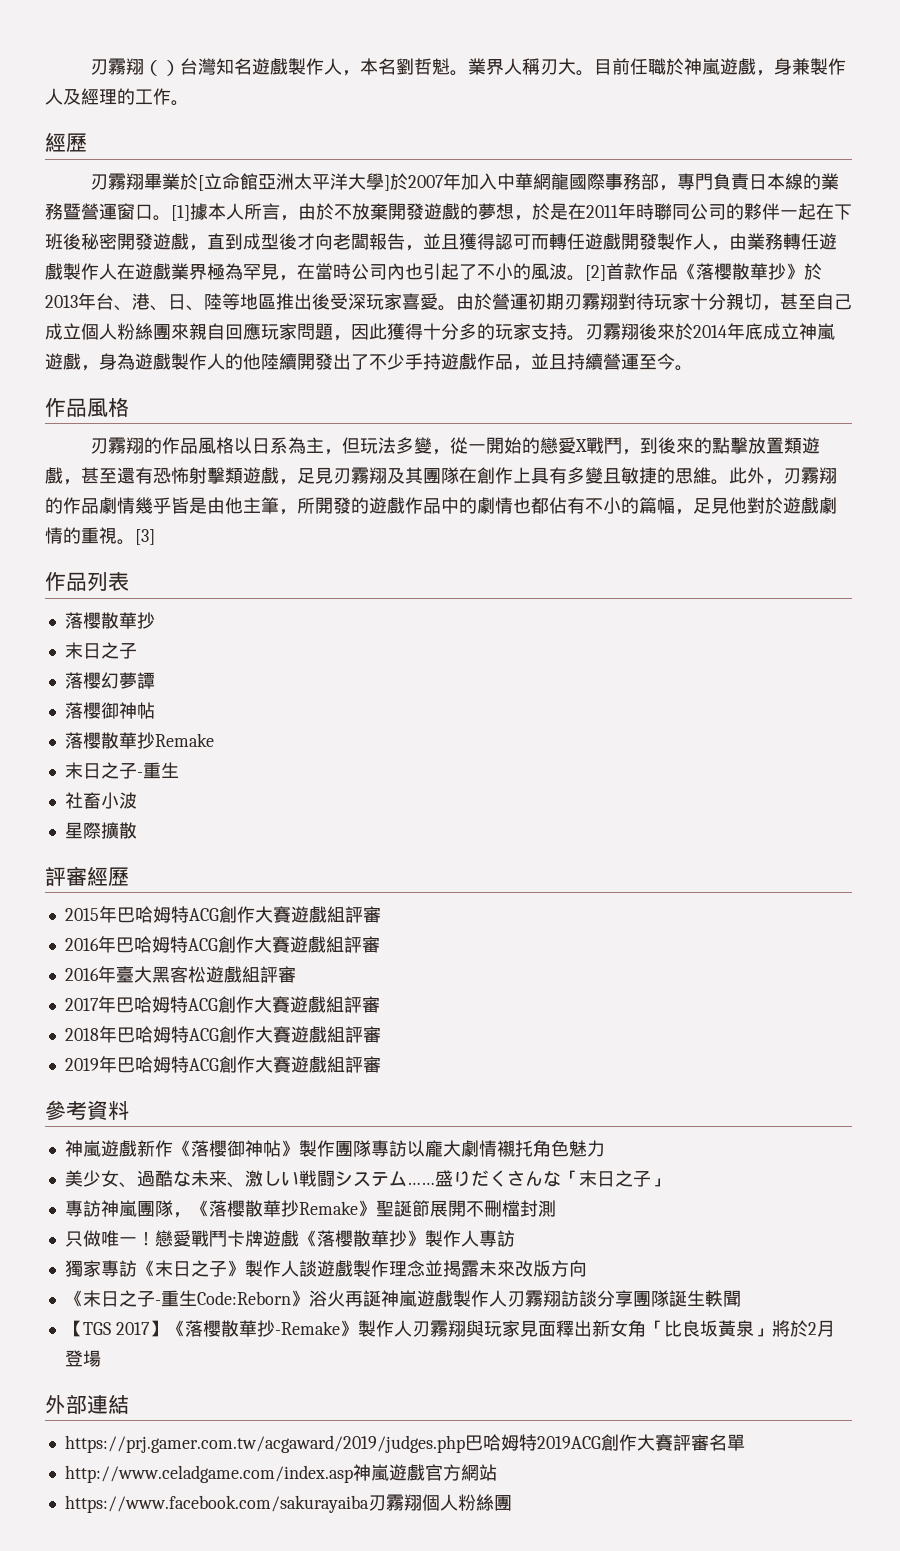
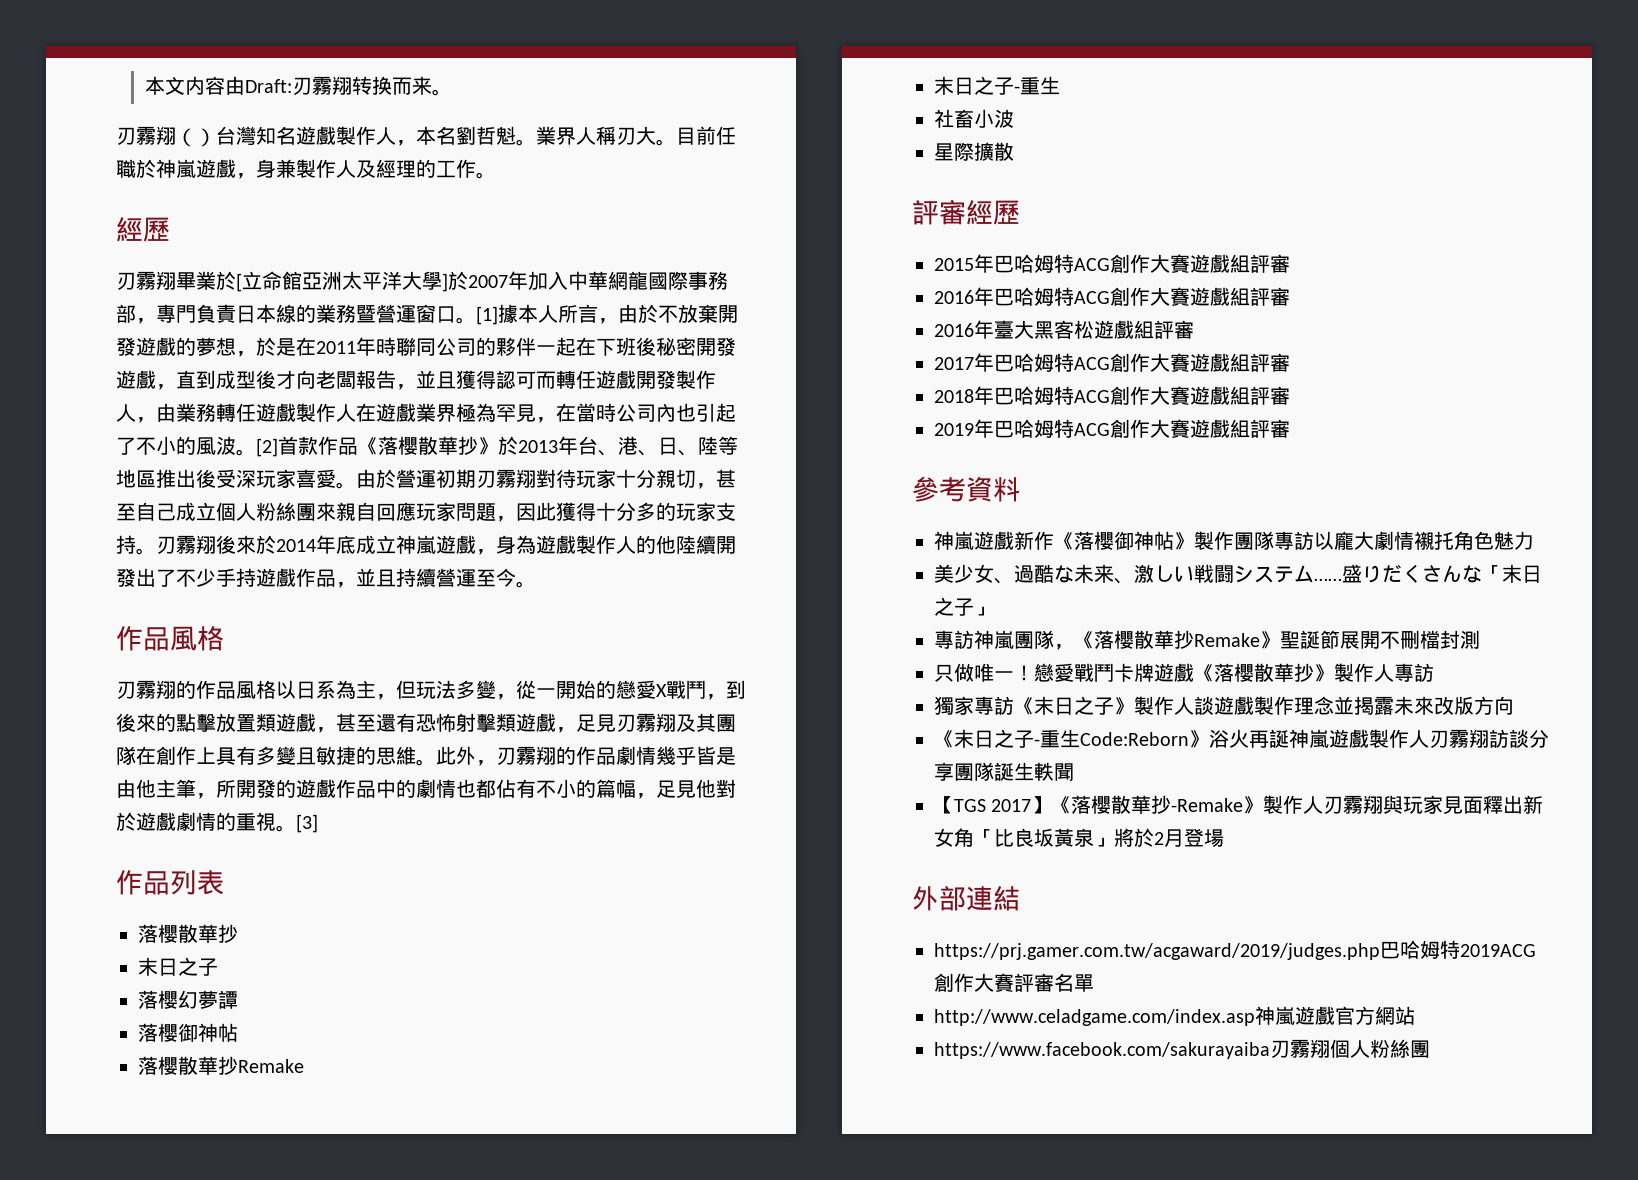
(89, 67) none -> [145,76,453,96] 本文内容由Draft:刃霧翔转换而来。 //

